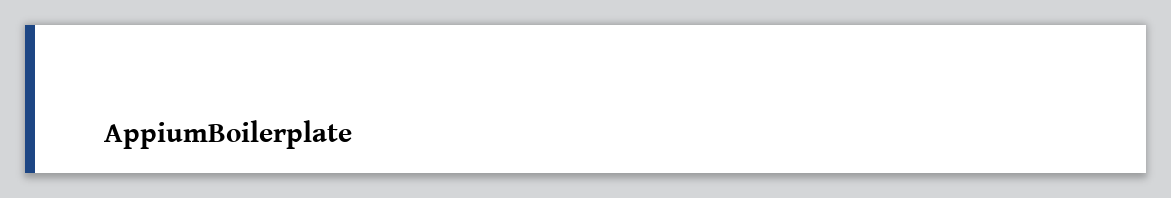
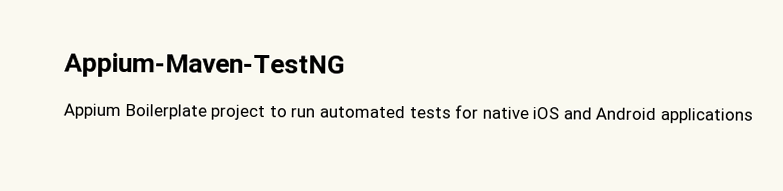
[104,120,352,149] AppiumBoilerplate -> [64,52,345,79] [63,103,754,124] Appium-Maven-TestNG // Appium Boilerplate project to run automated tests for native iOS and Android applications

